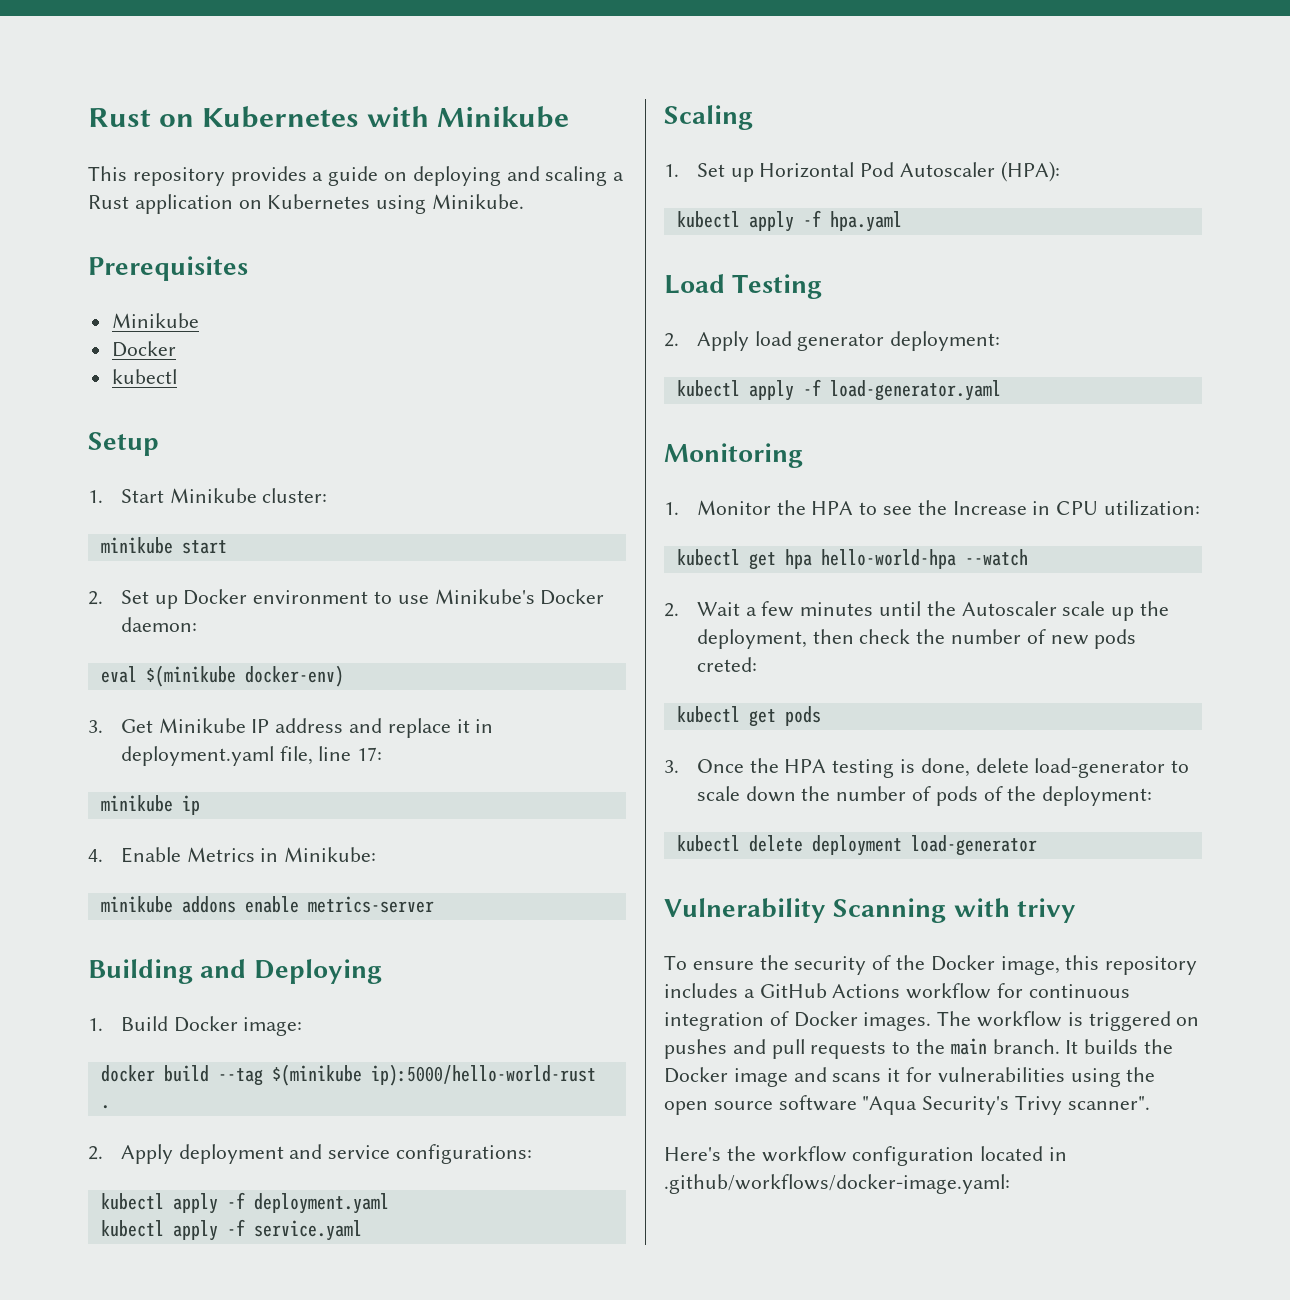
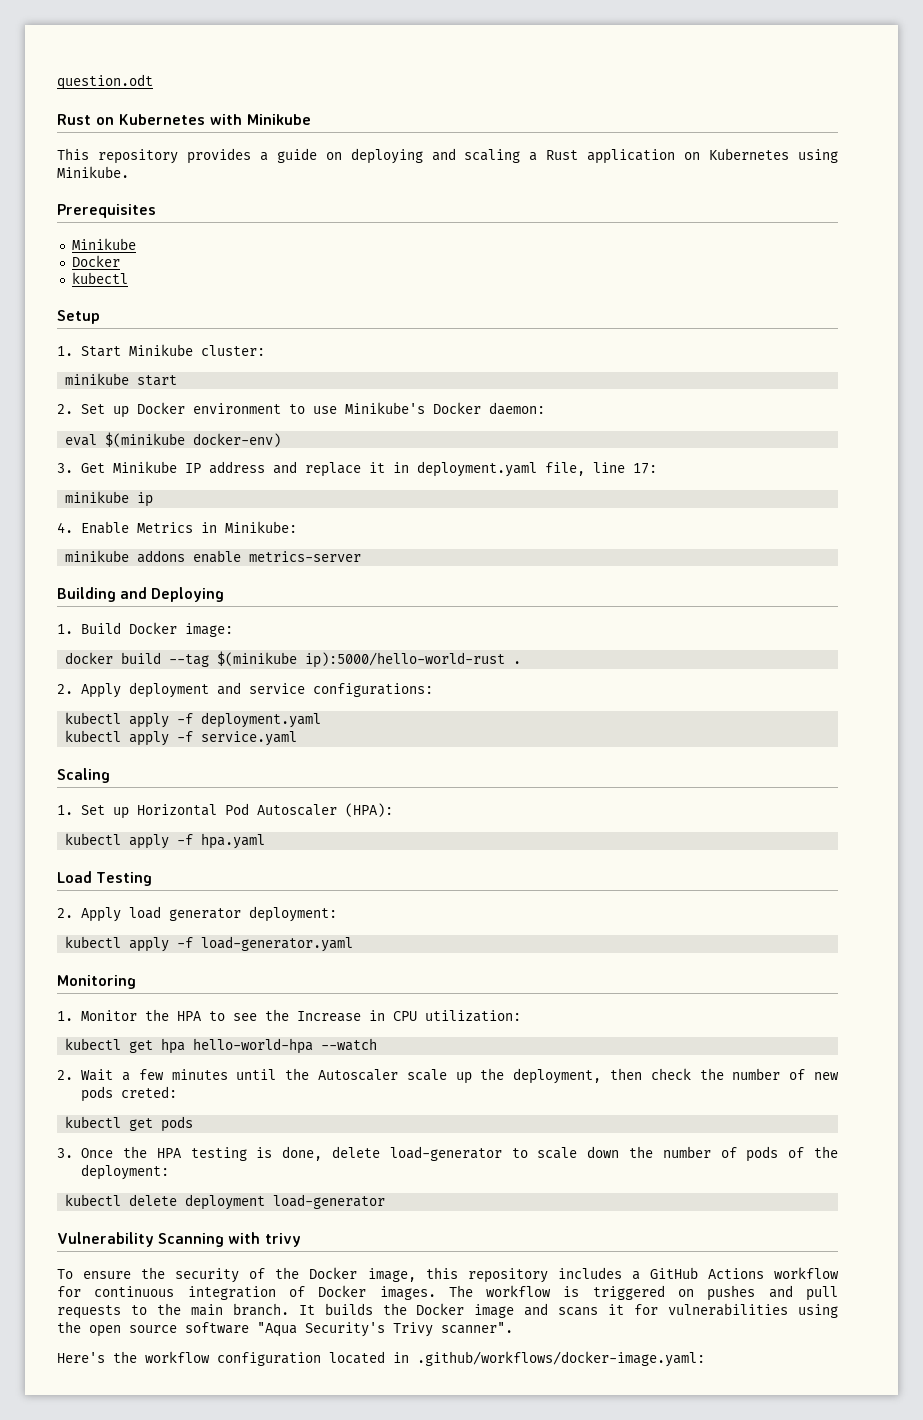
(88, 117) none -> [57,74,153,90] question.odt //

